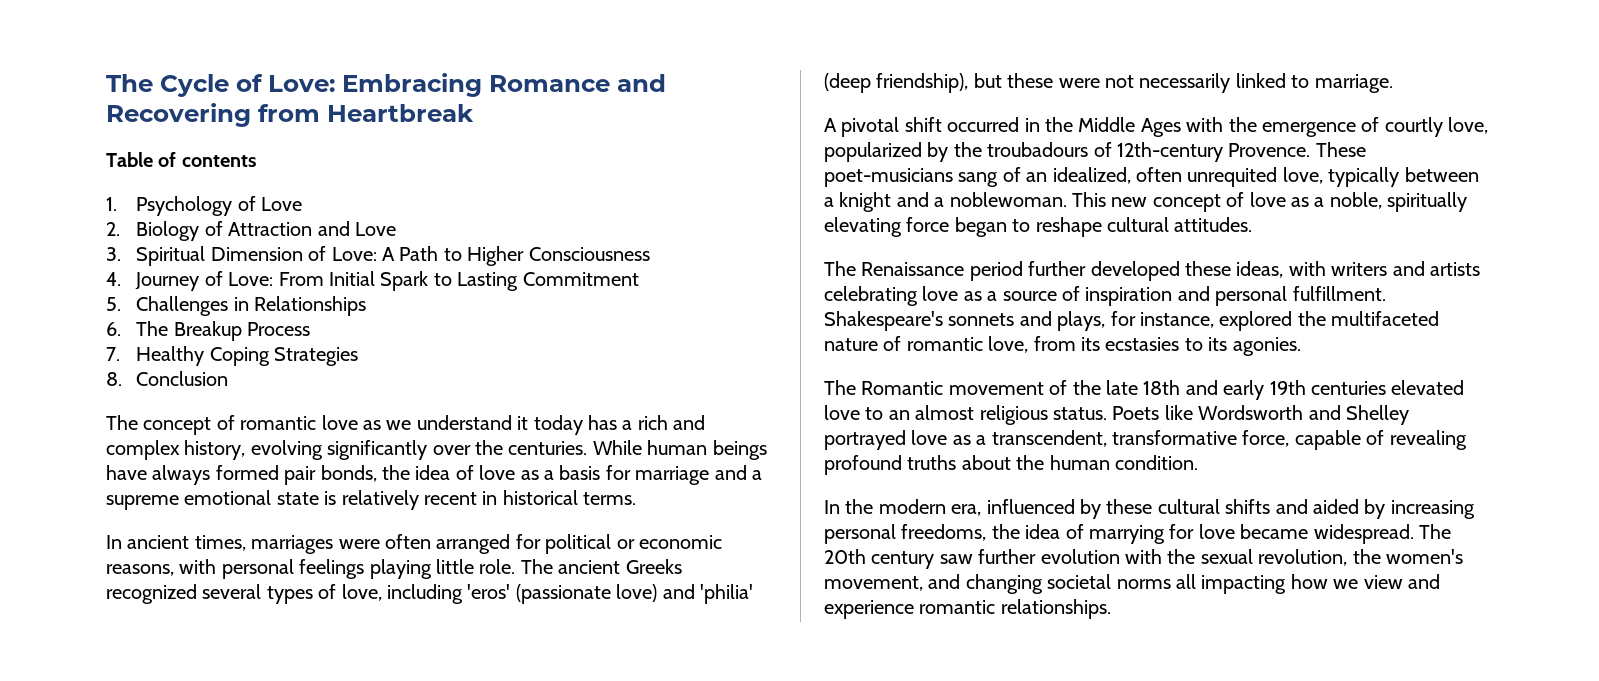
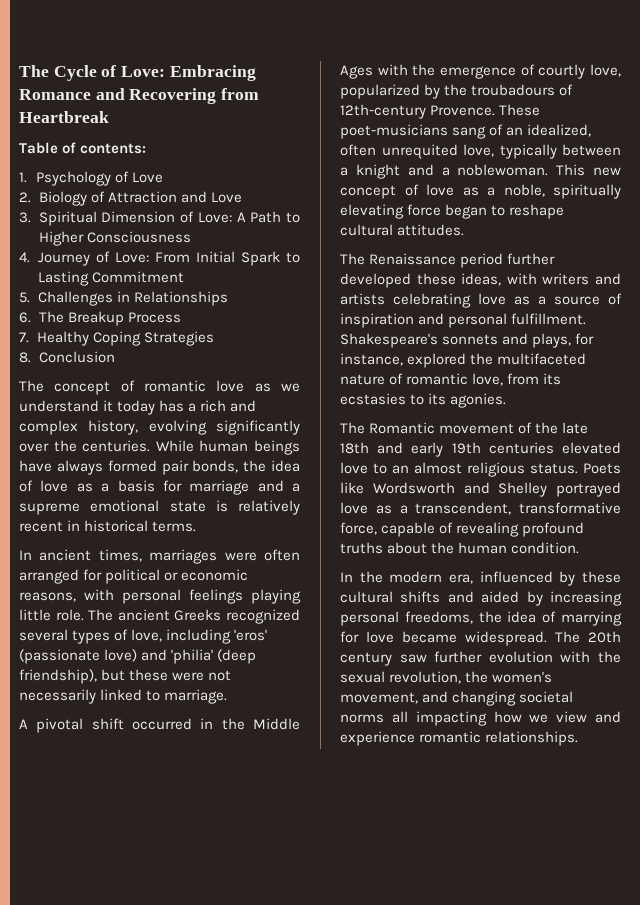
[181,155,256,167] contents -> [80,143,147,154] contents:

